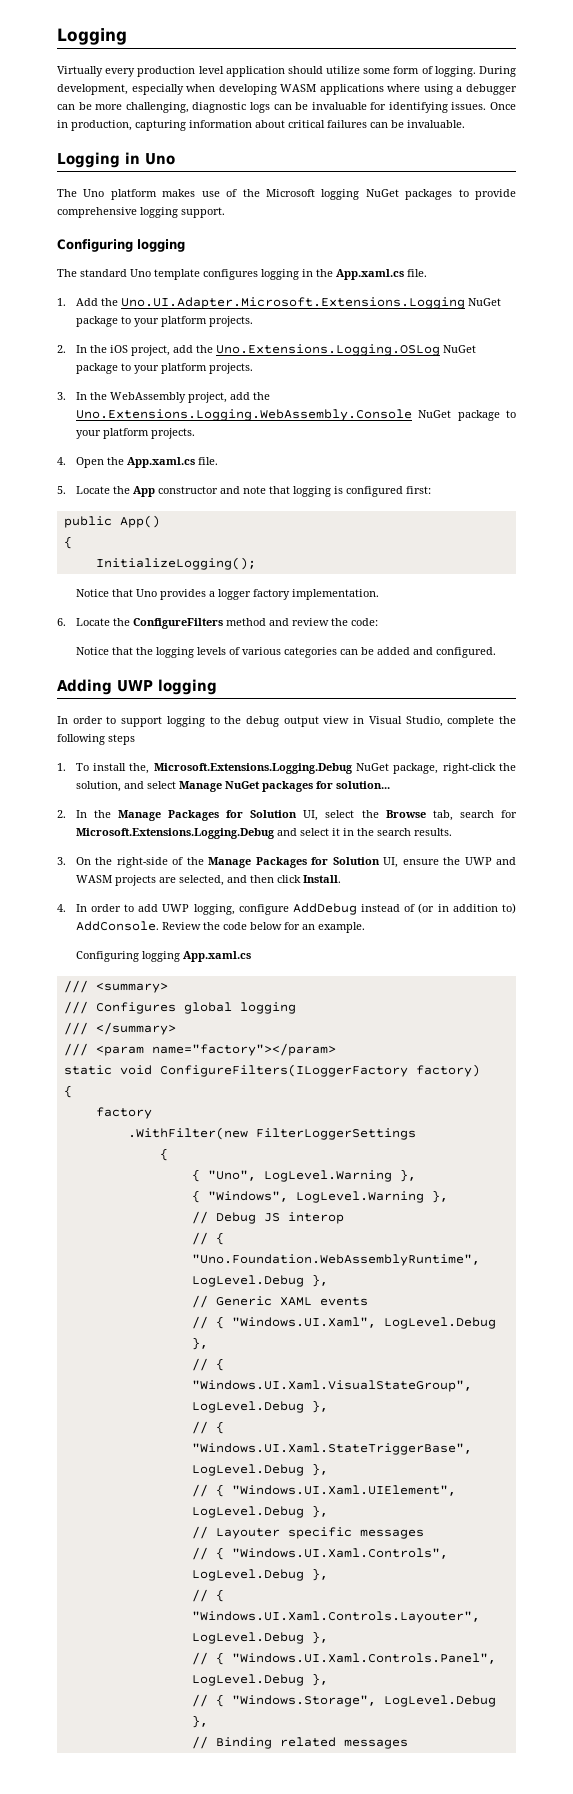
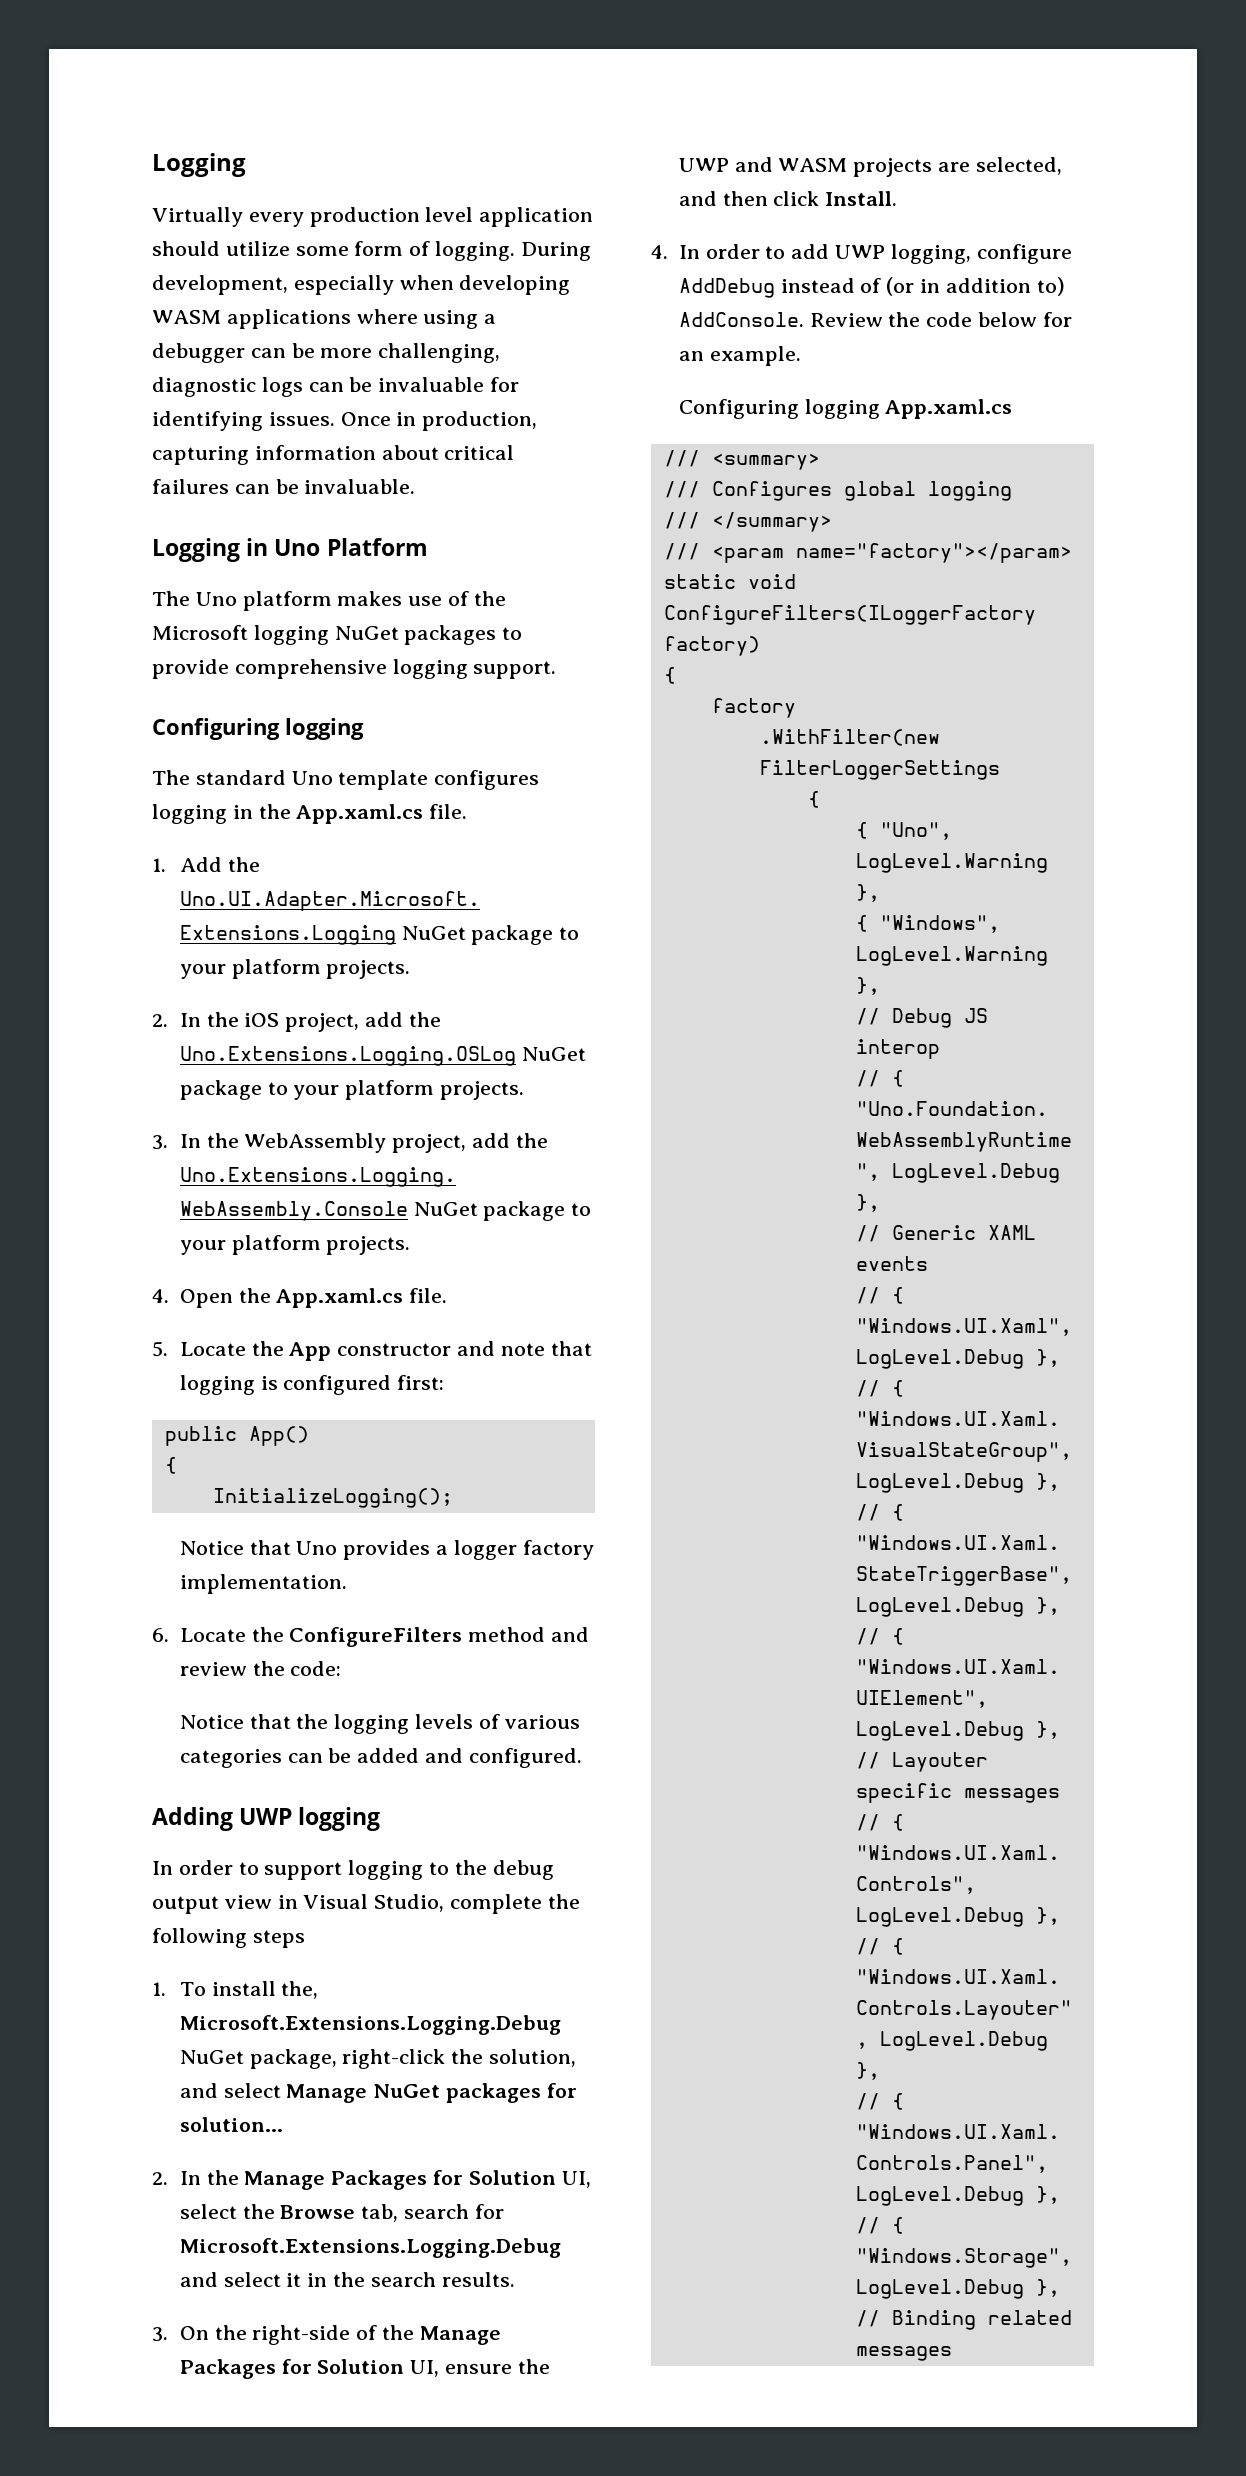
(175, 159) none -> [326,538,428,556] Platform

